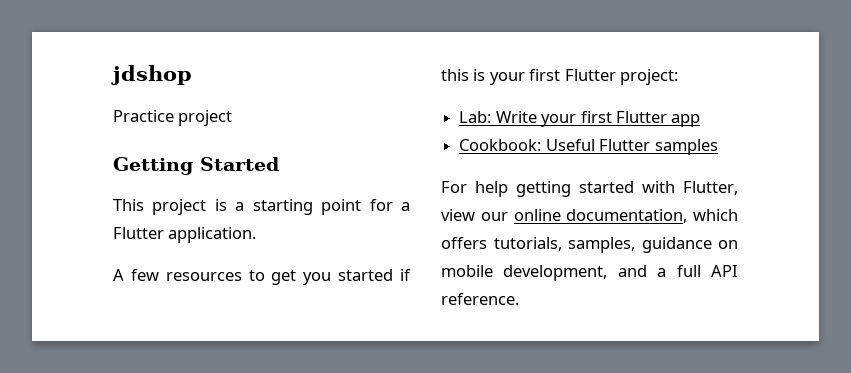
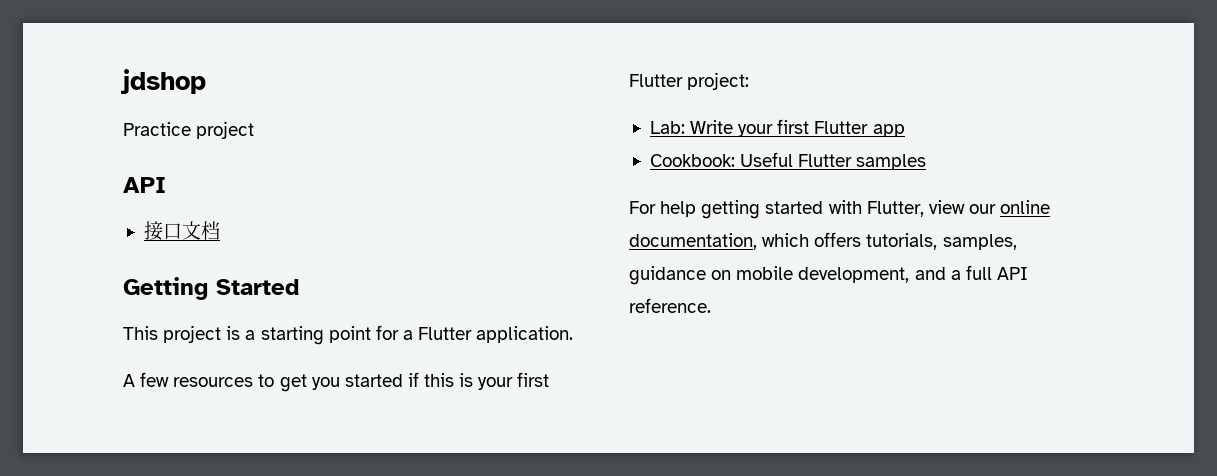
(233, 118) none -> [123,177,166,193] [143,221,220,241] // API // 接口文档

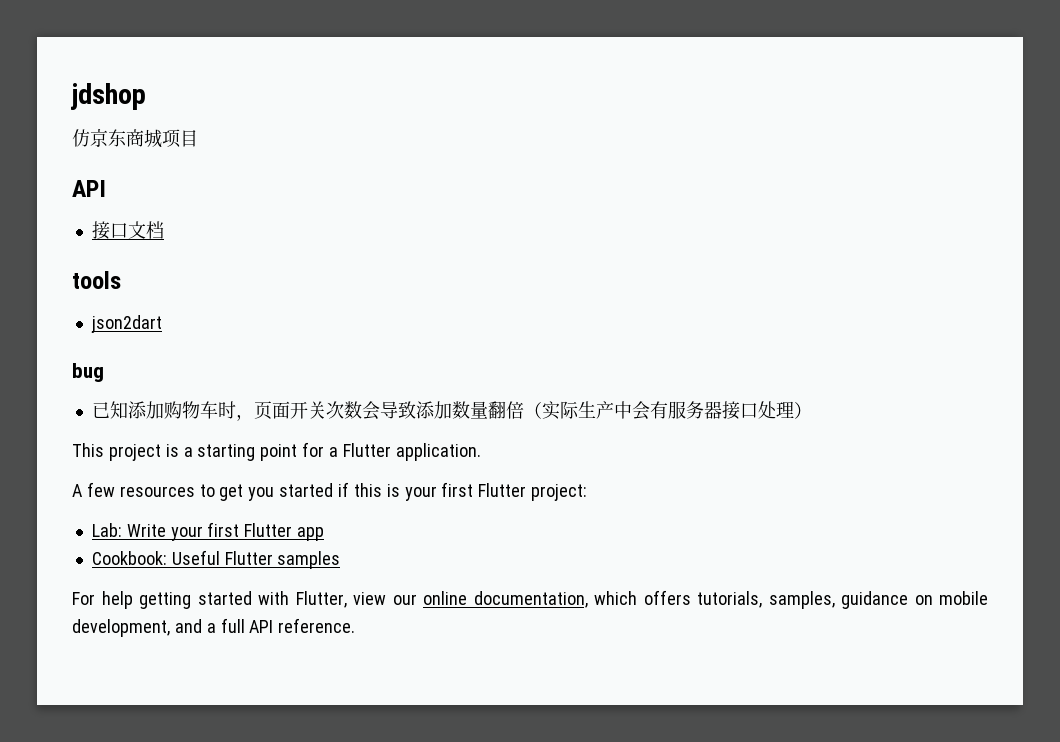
[123,121,255,139] Practice project -> [72,129,198,148] 仿京东商城项目
[123,277,299,300] Getting Started -> [72,271,121,289] [90,315,162,333] [72,363,104,382] [91,401,812,421] tools // json2dart // bug // 已知添加购物车时，页面开关次数会导致添加数量翻倍（实际生产中会有服务器接口处理）

